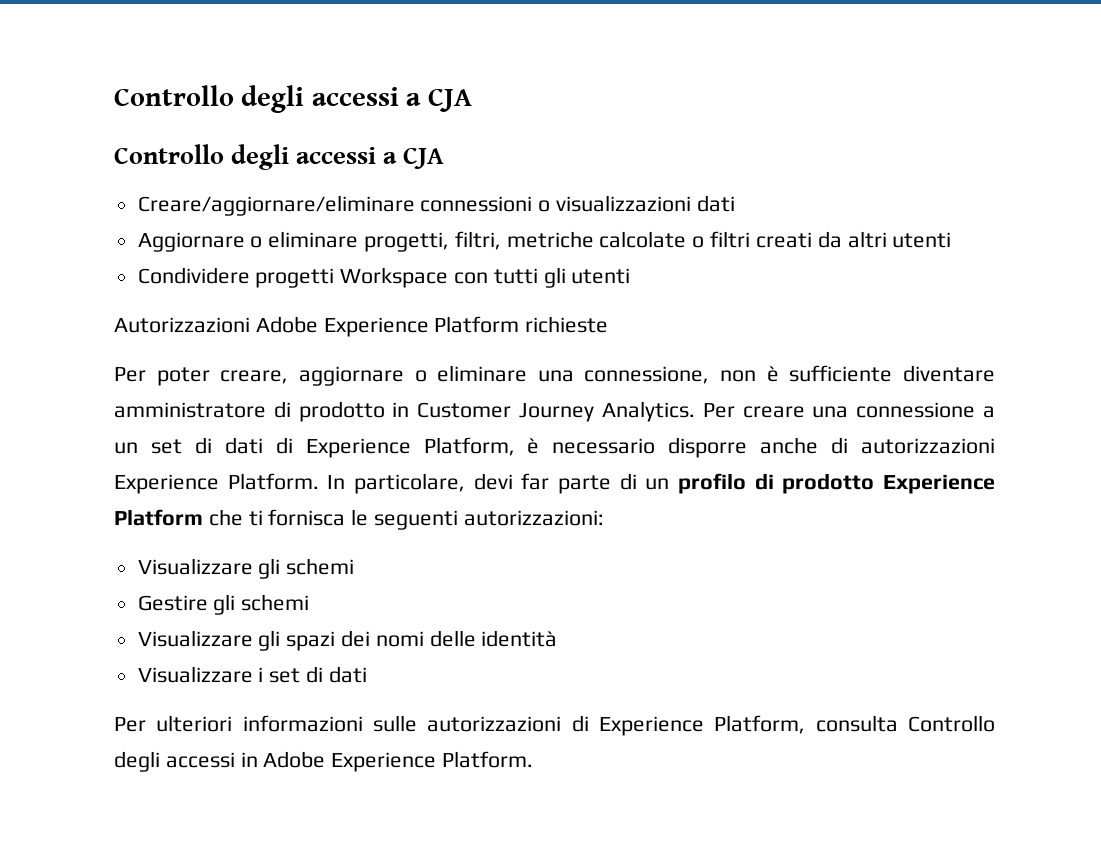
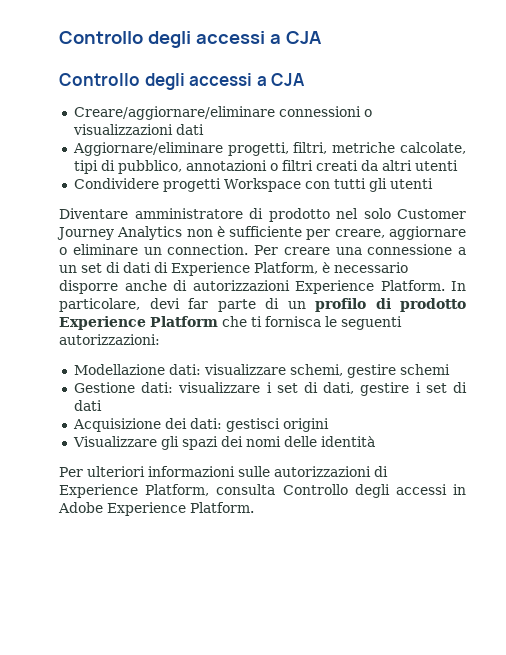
[137,231,687,252] Aggiornare o eliminare progetti, filtri, metriche calcolate -> [72,142,466,156] [73,160,267,174] Aggiornare/eliminare progetti, filtri, metriche calcolate, tipi di pubblico, annotazioni
[114,316,609,337] [114,365,995,386] [114,401,695,422] Autorizzazioni Adobe Experience Platform richieste // Per poter creare, aggiornare o eliminare una connessione, non è sufficiente diventare amministratore di prodotto in Customer Journey Analytics. -> [59,208,466,222] [57,226,466,240] [59,244,249,255] Diventare amministratore di prodotto nel solo Customer Journey Analytics non è sufficiente per creare, aggiornare o eliminare un connection.
[137,558,355,579] [137,594,310,615] Visualizzare gli schemi // Gestire gli schemi -> [73,364,450,378] [73,382,467,396] [73,400,102,411] [72,418,329,432] Modellazione dati: visualizzare schemi, gestire schemi // Gestione dati: visualizzare i set di dati, gestire i set di dati // Acquisizione dei dati: gestisci origini
[137,666,367,683] // Visualizzare i set di dati -> (375, 441) none

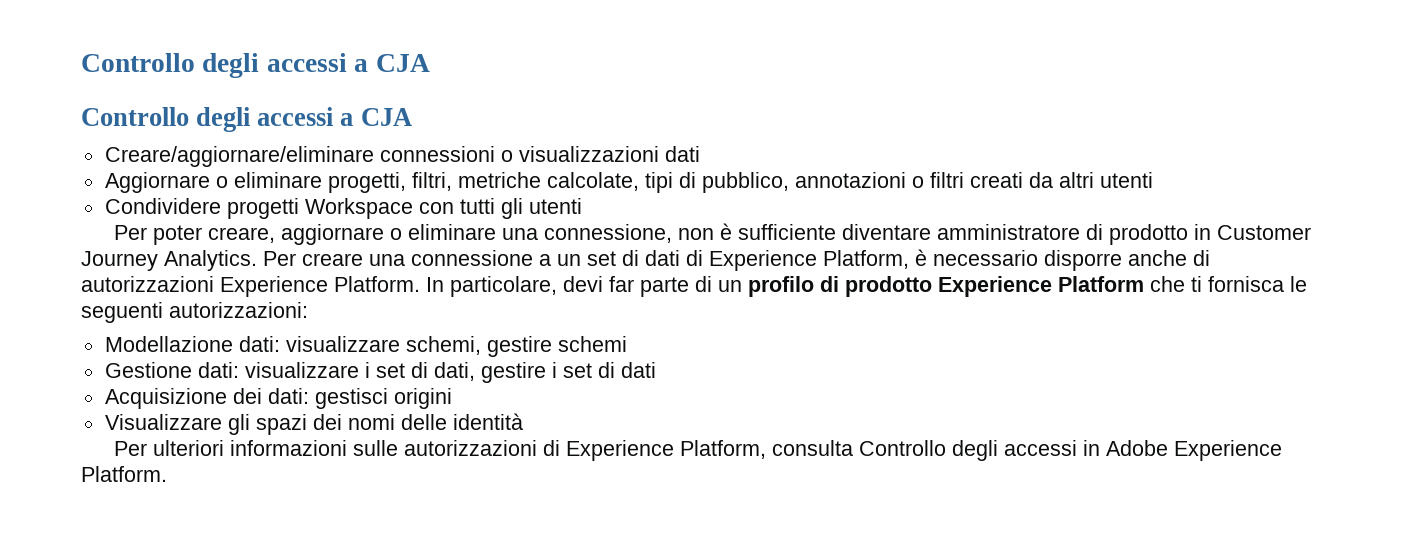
[72,142,223,156] Aggiornare/eliminare -> [104,172,322,193] Aggiornare o eliminare
[59,208,466,222] [57,226,466,240] [59,244,249,255] Diventare amministratore di prodotto nel solo Customer Journey Analytics non è sufficiente per creare, aggiornare o eliminare un connection. -> [114,223,1312,245] [81,250,257,271] Per poter creare, aggiornare o eliminare una connessione, non è sufficiente diventare amministratore di prodotto in Customer Journey Analytics.

